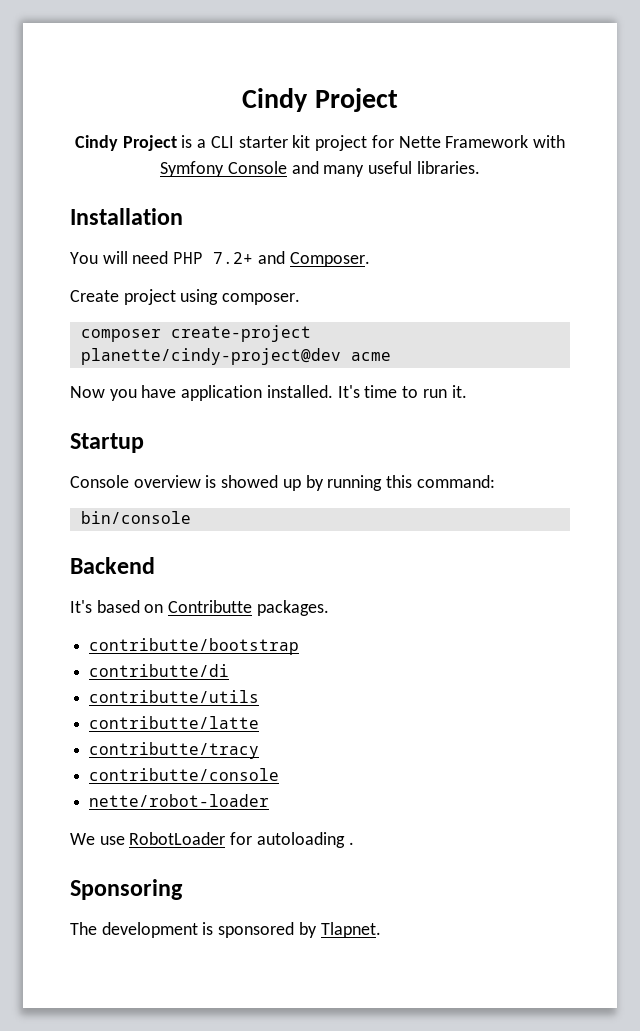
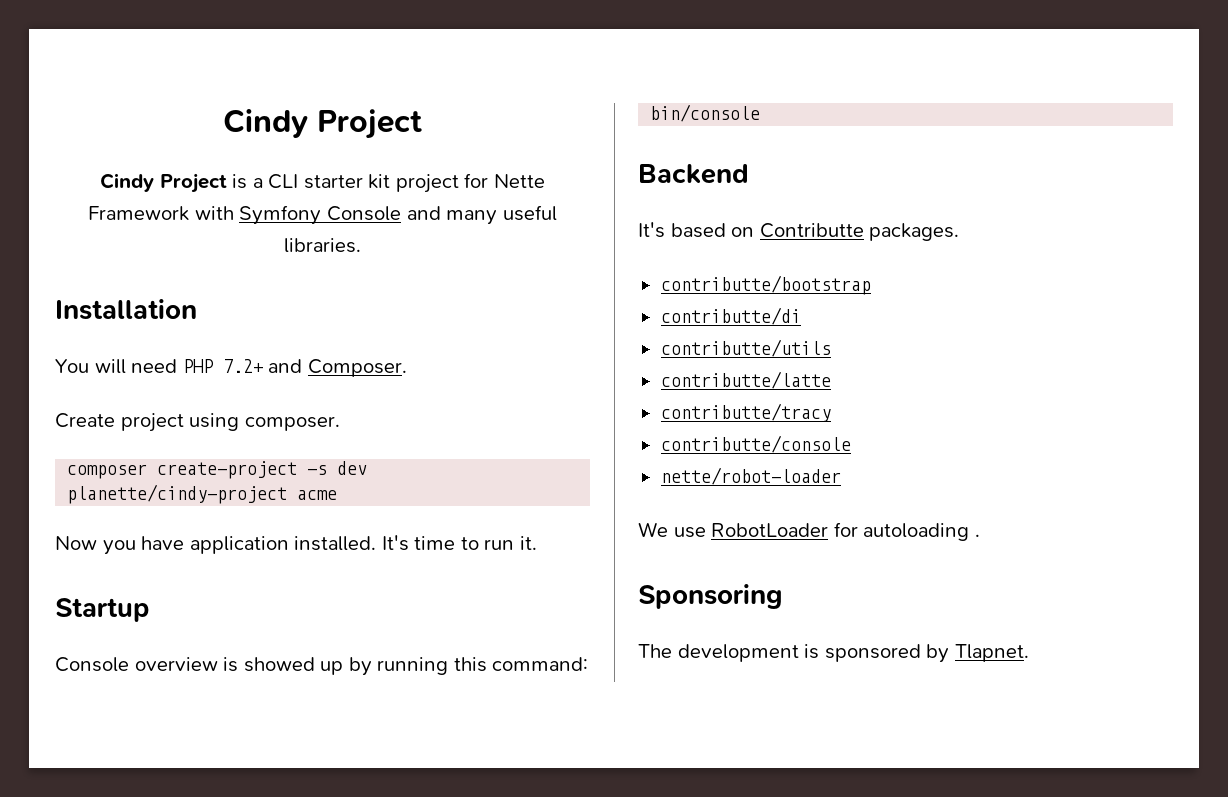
[80,348,341,365] planette/cindy-project@dev -> [307,461,368,475] [67,484,288,504] -s dev planette/cindy-project

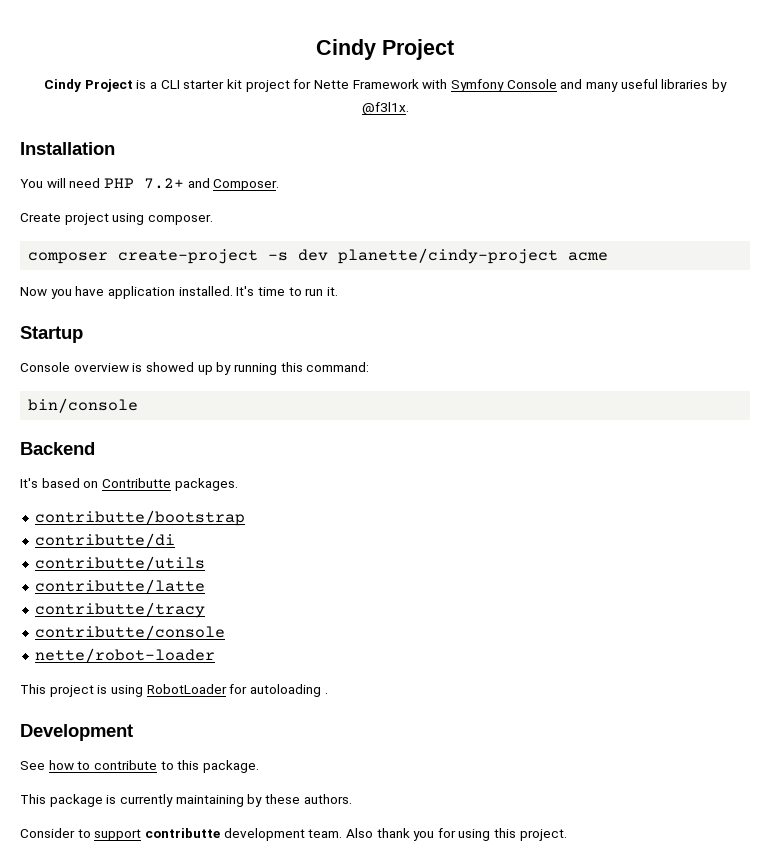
[284,238,361,253] libraries. -> [661,79,727,92] [361,102,409,115] libraries by @f3l1x.
[638,522,706,538] We use -> [20,684,143,697] This project is using
[638,584,783,609] [638,644,1029,663] Sponsoring // The development is sponsored by Tlapnet. -> [20,724,133,741] [20,760,259,773] [20,794,352,807] [20,828,567,841] Development // See how to contribute to this package. // This package is currently maintaining by these authors. // Consider to support contributte development team. Also thank you for using this project.

